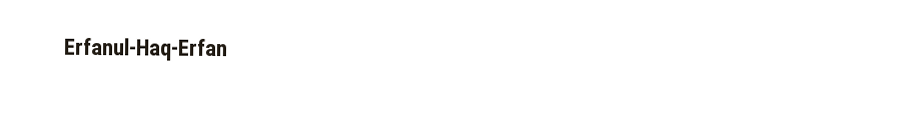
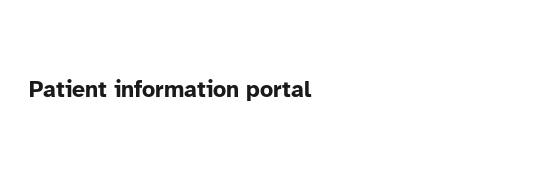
[64,37,228,62] Erfanul-Haq-Erfan -> [29,79,312,101] Patient information portal

